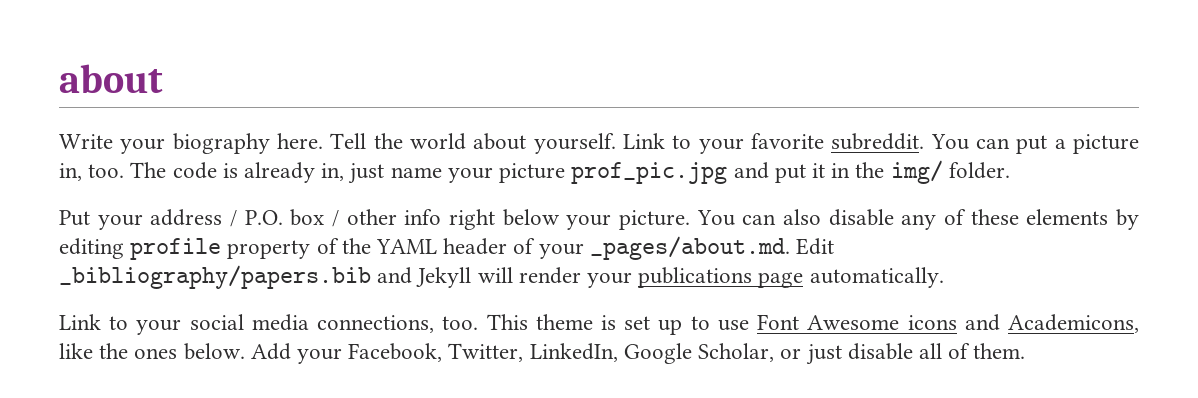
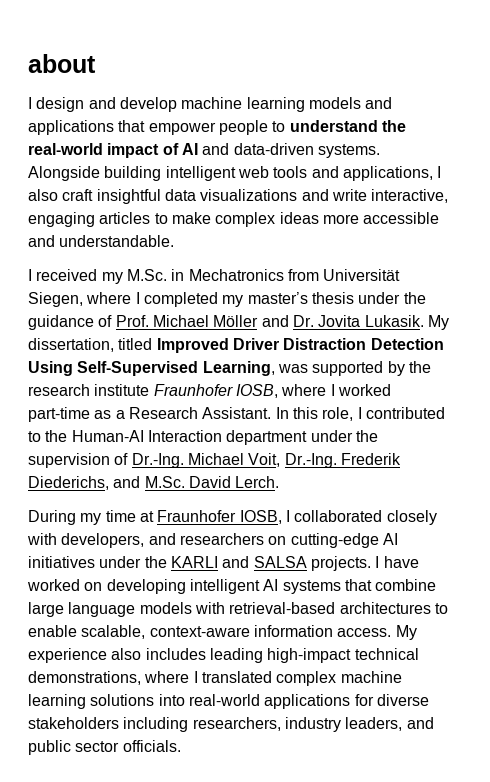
[59,133,1140,154] [59,160,1010,184] [59,209,1139,230] [59,236,835,260] [59,265,944,289] [59,314,1139,335] [59,343,1026,365] Write your biography here. Tell the world about yourself. Link to your favorite subreddit. You can put a picture in, too. The code is already in, just name your picture prof_pic.jpg and put it in the img/ folder. // Put your address / P.O. box / other info right below your picture. You can also disable any of these elements by editing profile property of the YAML header of your _pages/about.md. Edit _bibliography/papers.bib and Jekyll will render your publications page automatically. // Link to your social media connections, too. This theme is set up to use Font Awesome icons and Academicons, like the ones below. Add your Facebook, Twitter, LinkedIn, Google Scholar, or just disable all of them. -> [28,97,393,112] [28,120,406,135] [28,143,380,158] [28,166,442,181] [28,189,449,204] [28,212,440,227] [28,235,175,247] [28,269,401,284] [28,292,426,307] [28,315,449,330] [28,338,444,353] [28,361,431,376] [28,384,391,398] [28,407,445,422] [28,430,378,445] [28,453,401,468] [28,476,280,490] [28,510,437,525] [27,533,398,548] [28,556,419,571] [27,579,437,594] [28,602,448,617] [28,625,417,640] [28,648,419,663] [28,671,402,686] [28,694,429,709] [28,717,434,732] [28,740,181,755] I design and develop machine learning models and applications that empower people to understand the real-world impact of AI and data-driven systems. Alongside building intelligent web tools and applications, I also craft insightful data visualizations and write interactive, engaging articles to make complex ideas more accessible and understandable. // I received my M.Sc. in Mechatronics from Universität Siegen, where I completed my master’s thesis under the guidance of Prof. Michael Möller and Dr. Jovita Lukasik. My dissertation, titled Improved Driver Distraction Detection Using Self-Supervised Learning, was supported by the research institute Fraunhofer IOSB, where I worked part-time as a Research Assistant. In this role, I contributed to the Human-AI Interaction department under the supervision of Dr.-Ing. Michael Voit, Dr.-Ing. Frederik Diederichs, and M.Sc. David Lerch. // During my time at Fraunhofer IOSB, I collaborated closely with developers, and researchers on cutting-edge AI initiatives under the KARLI and SALSA projects. I have worked on developing intelligent AI systems that combine large language models with retrieval-based architectures to enable scalable, context-aware information access. My experience also includes leading high-impact technical demonstrations, where I translated complex machine learning solutions into real-world applications for diverse stakeholders including researchers, industry leaders, and public sector officials.

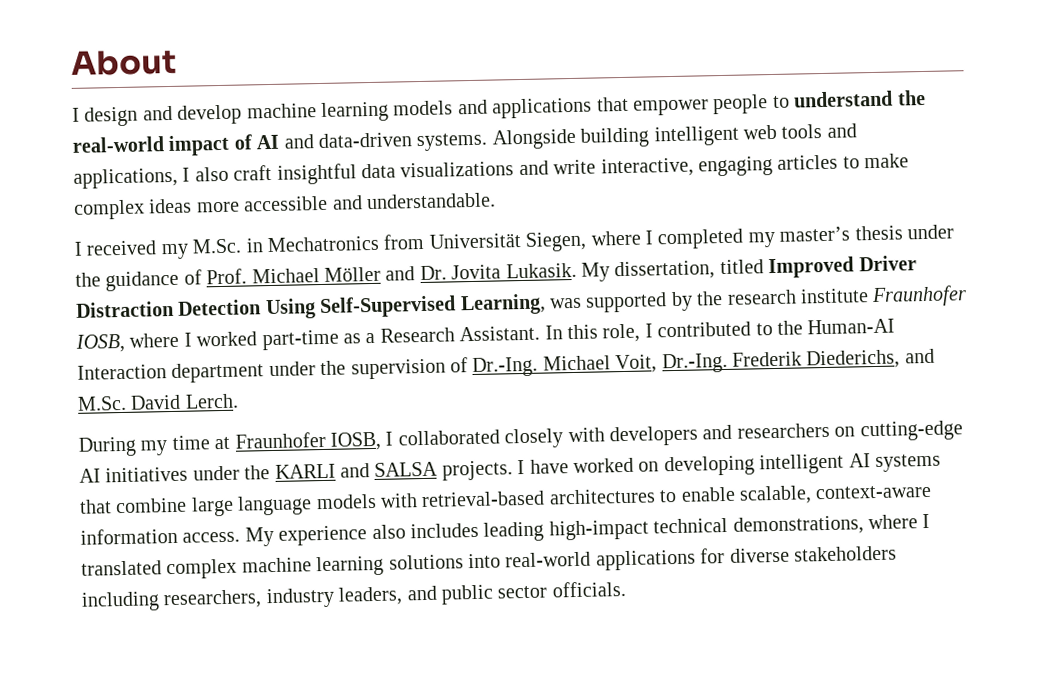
[28,54,96,73] about -> [70,48,177,76] About
[61,533,145,548] developers, -> [608,425,698,447] developers

